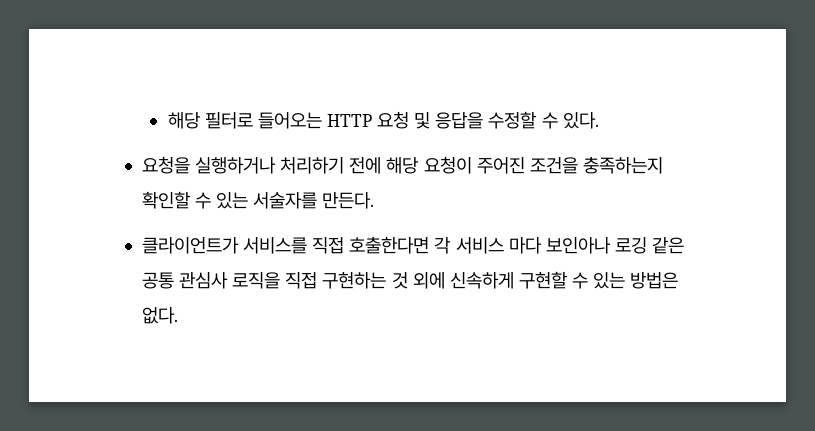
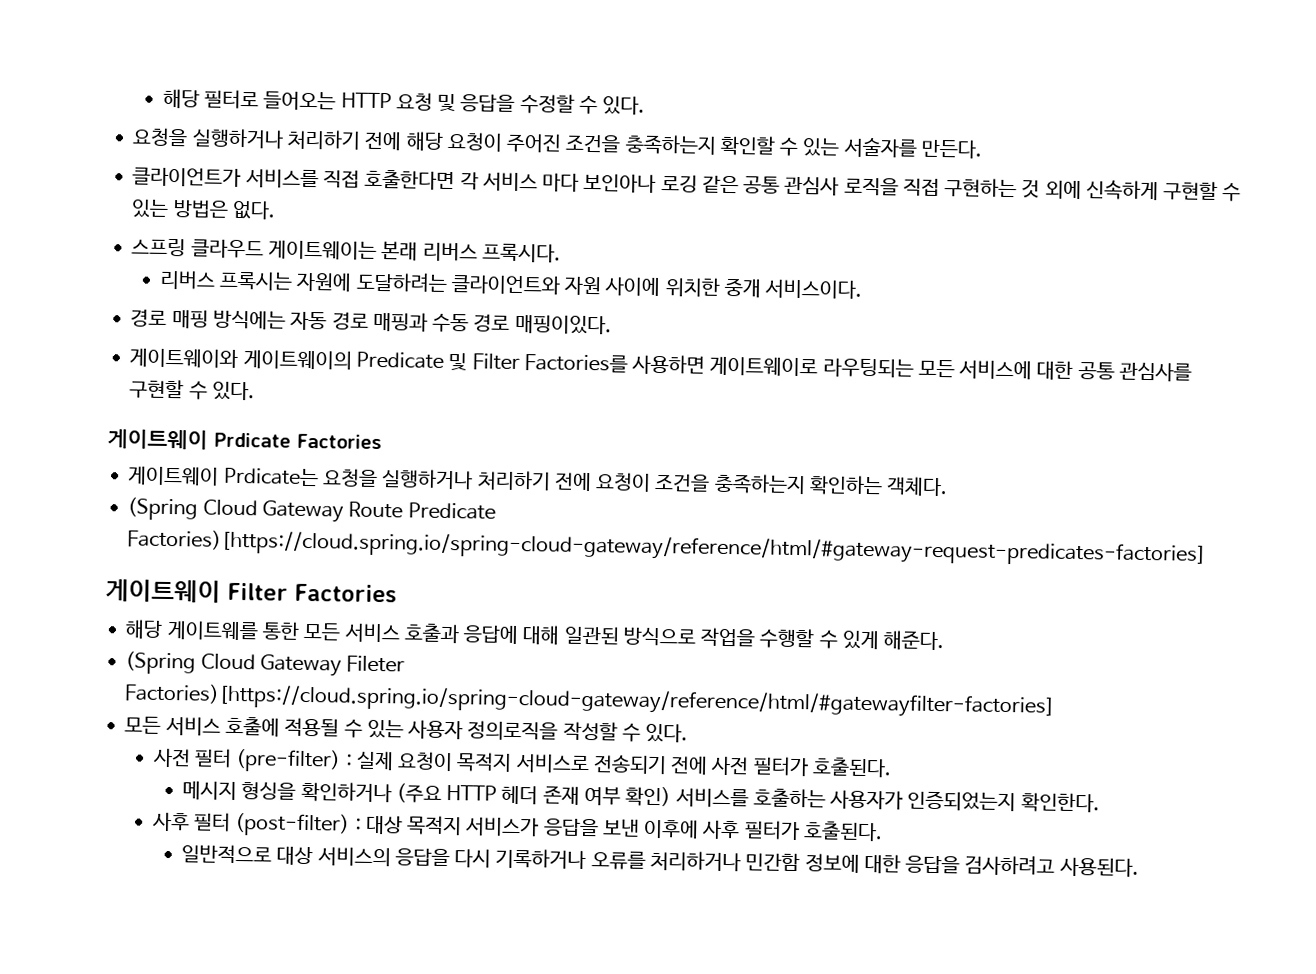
(178, 315) none -> [131,238,561,263] [159,270,863,299] [130,309,612,335] [129,348,1192,382] [129,379,255,401] [107,429,382,450] [127,466,949,497] [127,497,496,523] [127,529,1208,567] [105,579,397,603] [125,619,945,651] [125,651,406,677] [124,683,1057,719] [124,716,689,743] [151,747,892,778] [182,781,1100,813] [151,811,883,842] [181,844,1139,877] // 스프링 클라우드 게이트웨이는 본래 리버스 프록시다. // 리버스 프록시는 자원에 도달하려는 클라이언트와 자원 사이에 위치한 중개 서비스이다. // 경로 매핑 방식에는 자동 경로 매핑과 수동 경로 매핑이있다. // 게이트웨이와 게이트웨이의 Predicate 및 Filter Factories를 사용하면 게이트웨이로 라우팅되는 모든 서비스에 대한 공통 관심사를 구현할 수 있다. // 게이트웨이 Prdicate Factories // 게이트웨이 Prdicate는 요청을 실행하거나 처리하기 전에 요청이 조건을 충족하는지 확인하는 객체다. // (Spring Cloud Gateway Route Predicate Factories)[https://cloud.spring.io/spring-cloud-gateway/reference/html/#gateway-request-predicates-factories] // 게이트웨이 Filter Factories // 해당 게이트웨를 통한 모든 서비스 호출과 응답에 대해 일관된 방식으로 작업을 수행할 수 있게 해준다. // (Spring Cloud Gateway Fileter Factories)[https://cloud.spring.io/spring-cloud-gateway/reference/html/#gatewayfilter-factories] // 모든 서비스 호출에 적용될 수 있는 사용자 정의로직을 작성할 수 있다. // 사전 필터 (pre-filter) : 실제 요청이 목적지 서비스로 전송되기 전에 사전 필터가 호출된다. // 메시지 형싱을 확인하거나 (주요 HTTP 헤더 존재 여부 확인) 서비스를 호출하는 사용자가 인증되었는지 확인한다. // 사후 필터 (post-filter) : 대상 목적지 서비스가 응답을 보낸 이후에 사후 필터가 호출된다. // 일반적으로 대상 서비스의 응답을 다시 기록하거나 오류를 처리하거나 민간함 정보에 대한 응답을 검사하려고 사용된다.

